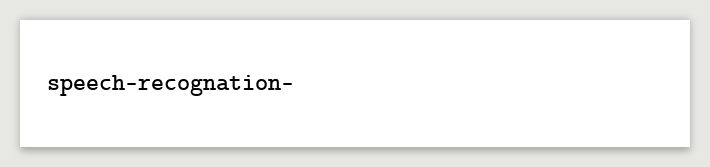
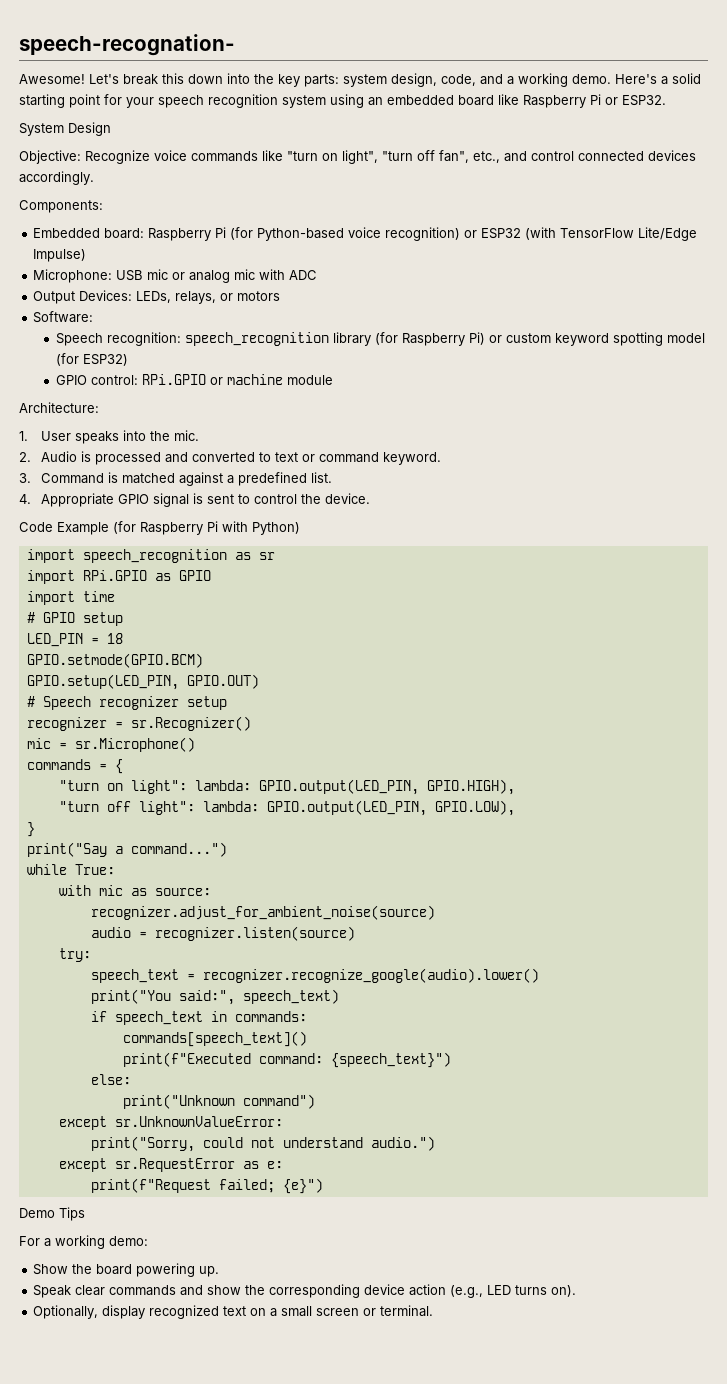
(294, 85) none -> [19,73,701,87] [19,94,666,108] [19,122,111,136] [19,150,696,164] [19,171,94,185] [19,200,103,213] [33,227,698,241] [33,249,87,262] [33,269,318,283] [33,290,281,304] [33,311,94,323] [55,332,705,346] [55,353,128,366] [55,374,333,385] [19,402,99,413] [19,430,200,444] [19,451,442,465] [19,472,333,486] [19,493,371,507] [19,521,300,535] [26,549,275,563] [26,570,211,584] [26,591,115,605] [26,612,123,626] [26,633,123,647] [26,653,203,668] [26,674,259,690] [26,696,227,710] [26,716,251,731] [26,737,195,752] [26,759,123,774] [58,779,515,795] [58,800,515,816] [26,822,35,837] [26,842,227,857] [26,864,115,875] [58,885,211,896] [90,905,435,920] [90,926,355,941] [58,948,91,962] [90,968,539,983] [90,989,339,1005] [90,1011,307,1025] [122,1031,307,1047] [122,1052,451,1068] [90,1074,131,1085] [122,1094,315,1109] [58,1116,283,1130] [90,1136,435,1152] [58,1158,283,1172] [90,1178,323,1194] [19,1207,85,1221] [19,1235,148,1249] [33,1263,220,1277] [33,1284,577,1298] [33,1305,434,1319] // Awesome! Let's break this down into the key parts: system design, code, and a working demo. Here's a solid starting point for your speech recognition system using an embedded board like Raspberry Pi or ESP32. // System Design // Objective: Recognize voice commands like "turn on light", "turn off fan", etc., and control connected devices accordingly. // Components: // Embedded board: Raspberry Pi (for Python-based voice recognition) or ESP32 (with TensorFlow Lite/Edge Impulse) // Microphone: USB mic or analog mic with ADC // Output Devices: LEDs, relays, or motors // Software: // Speech recognition: speech_recognition library (for Raspberry Pi) or custom keyword spotting model (for ESP32) // GPIO control: RPi.GPIO or machine module // Architecture: // 1. User speaks into the mic. // 2. Audio is processed and converted to text or command keyword. // 3. Command is matched against a predefined list. // 4. Appropriate GPIO signal is sent to control the device. // Code Example (for Raspberry Pi with Python) // import speech_recognition as sr // import RPi.GPIO as GPIO // import time // # GPIO setup // LED_PIN = 18 // GPIO.setmode(GPIO.BCM) // GPIO.setup(LED_PIN, GPIO.OUT) // # Speech recognizer setup // recognizer = sr.Recognizer() // mic = sr.Microphone() // commands = { // "turn on light": lambda: GPIO.output(LED_PIN, GPIO.HIGH), // "turn off light": lambda: GPIO.output(LED_PIN, GPIO.LOW), // } // print("Say a command...") // while True: // with mic as source: // recognizer.adjust_for_ambient_noise(source) // audio = recognizer.listen(source) // try: // speech_text = recognizer.recognize_google(audio).lower() // print("You said:", speech_text) // if speech_text in commands: // commands[speech_text]() // print(f"Executed command: {speech_text}") // else: // print("Unknown command") // except sr.UnknownValueError: // print("Sorry, could not understand audio.") // except sr.RequestError as e: // print(f"Request failed; {e}") // Demo Tips // For a working demo: // Show the board powering up. // Speak clear commands and show the corresponding device action (e.g., LED turns on). // Optionally, display recognized text on a small screen or terminal.

